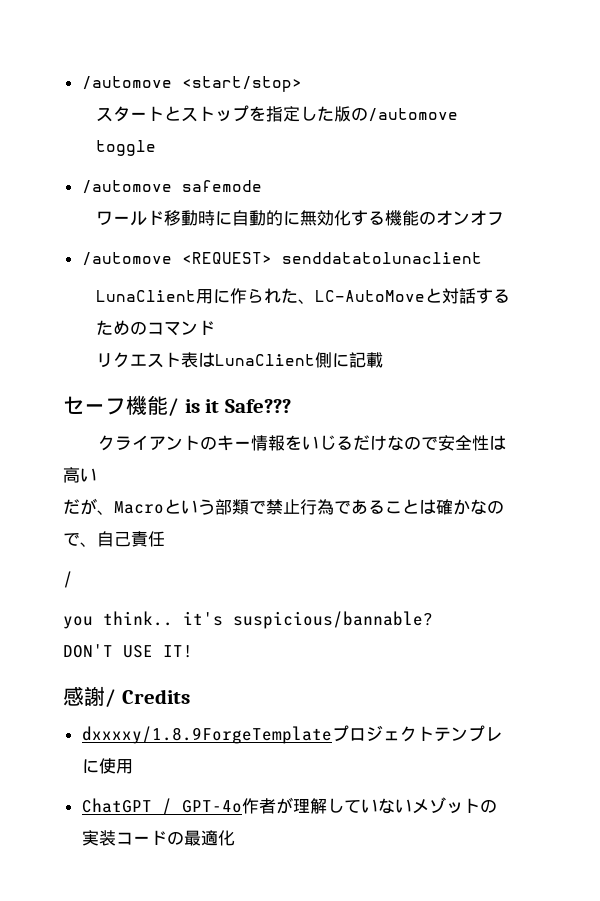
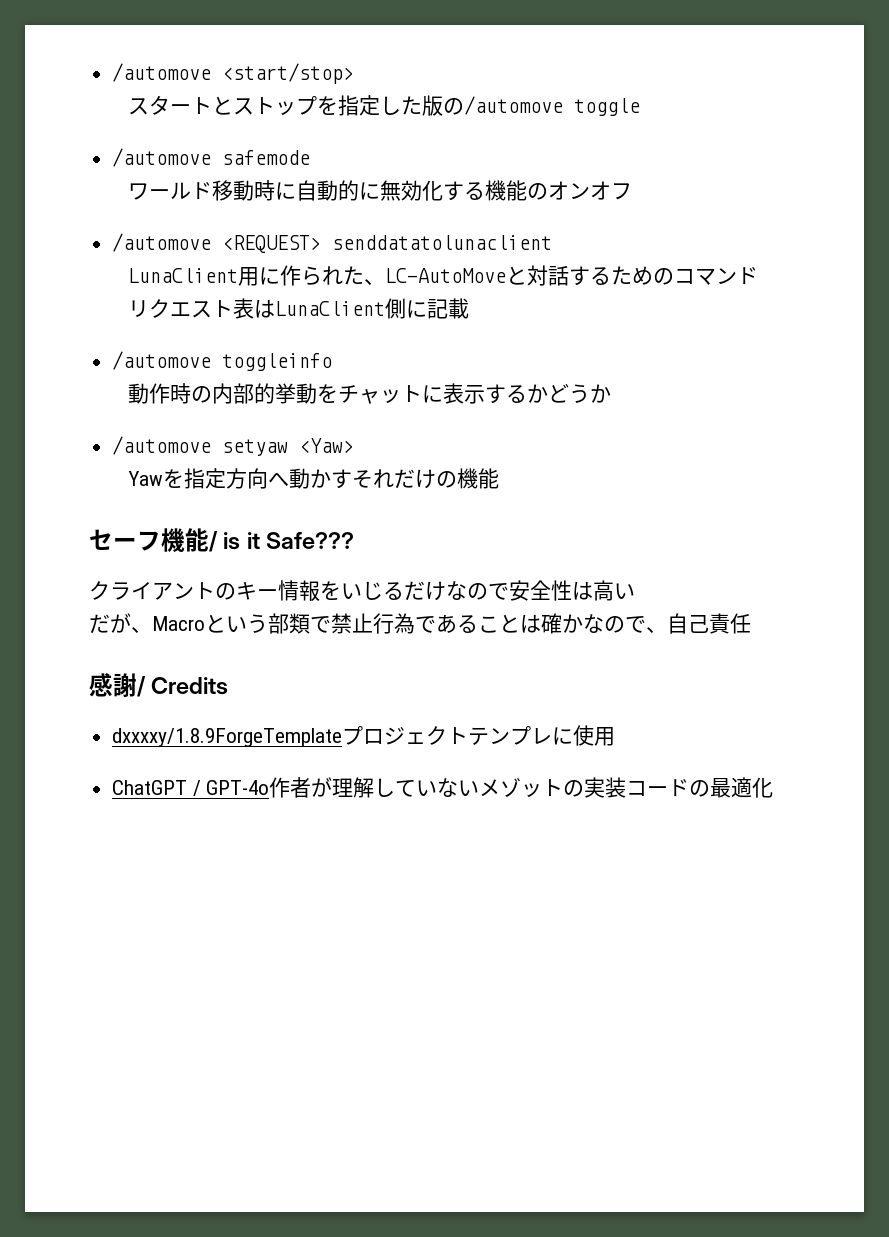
(383, 360) none -> [112,351,333,371] [128,383,612,404] [112,436,355,456] [128,468,500,489] // /automove toggleinfo // 動作時の内部的挙動をチャットに表示するかどうか // /automove setyaw <Yaw> // Yawを指定方向へ動かすそれだけの機能
[63,571,73,588] [63,611,433,629] [63,644,193,658] // / // you think.. it's suspicious/bannable? // DON'T USE IT! -> (751, 623) none

